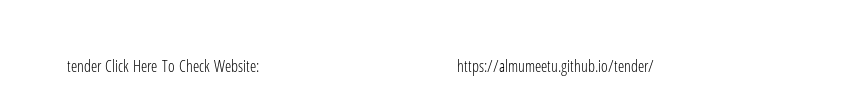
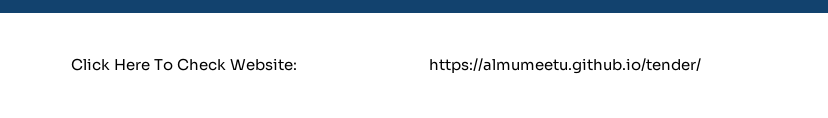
[67,59,102,72] tender -> (71, 64) none

